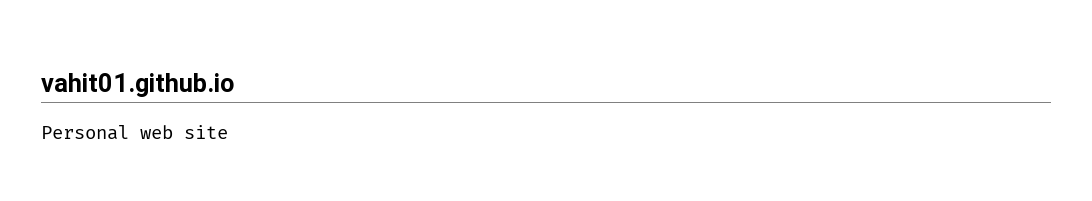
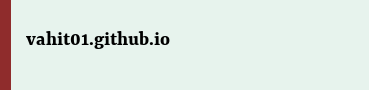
[41,125,228,140] // Personal web site -> (170, 40) none

